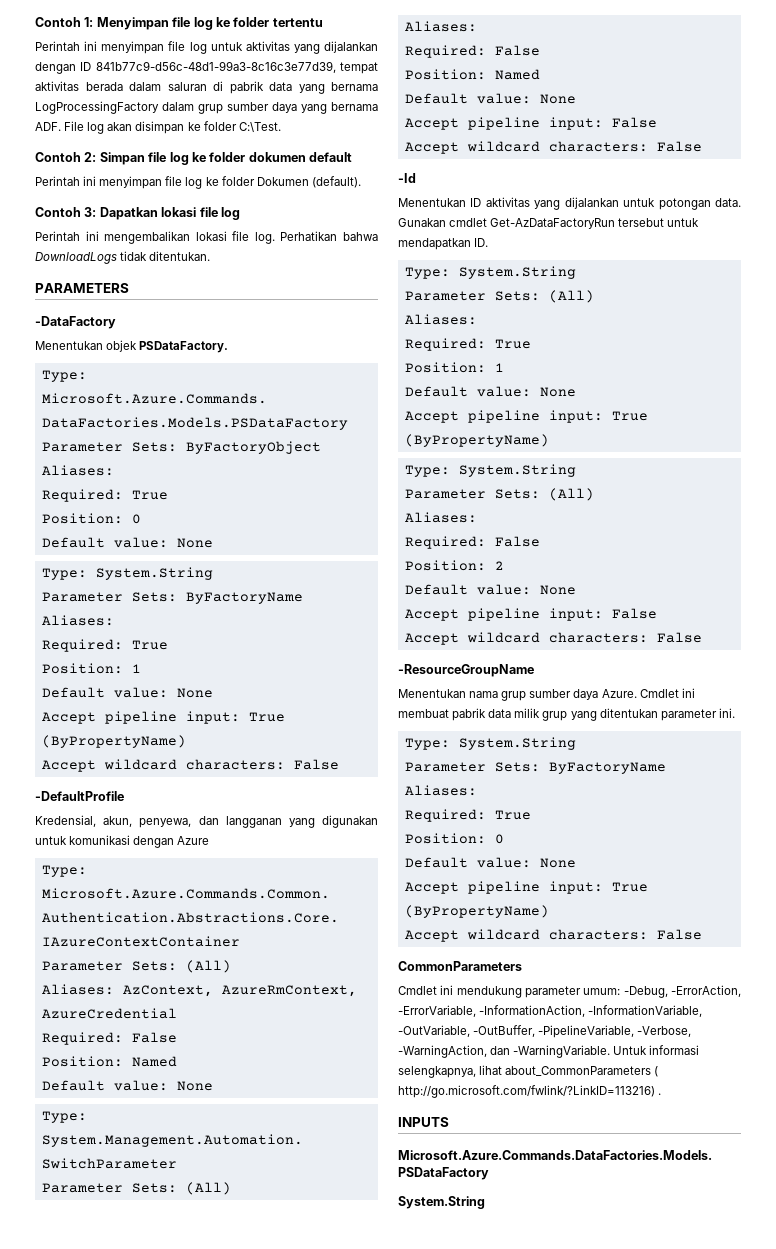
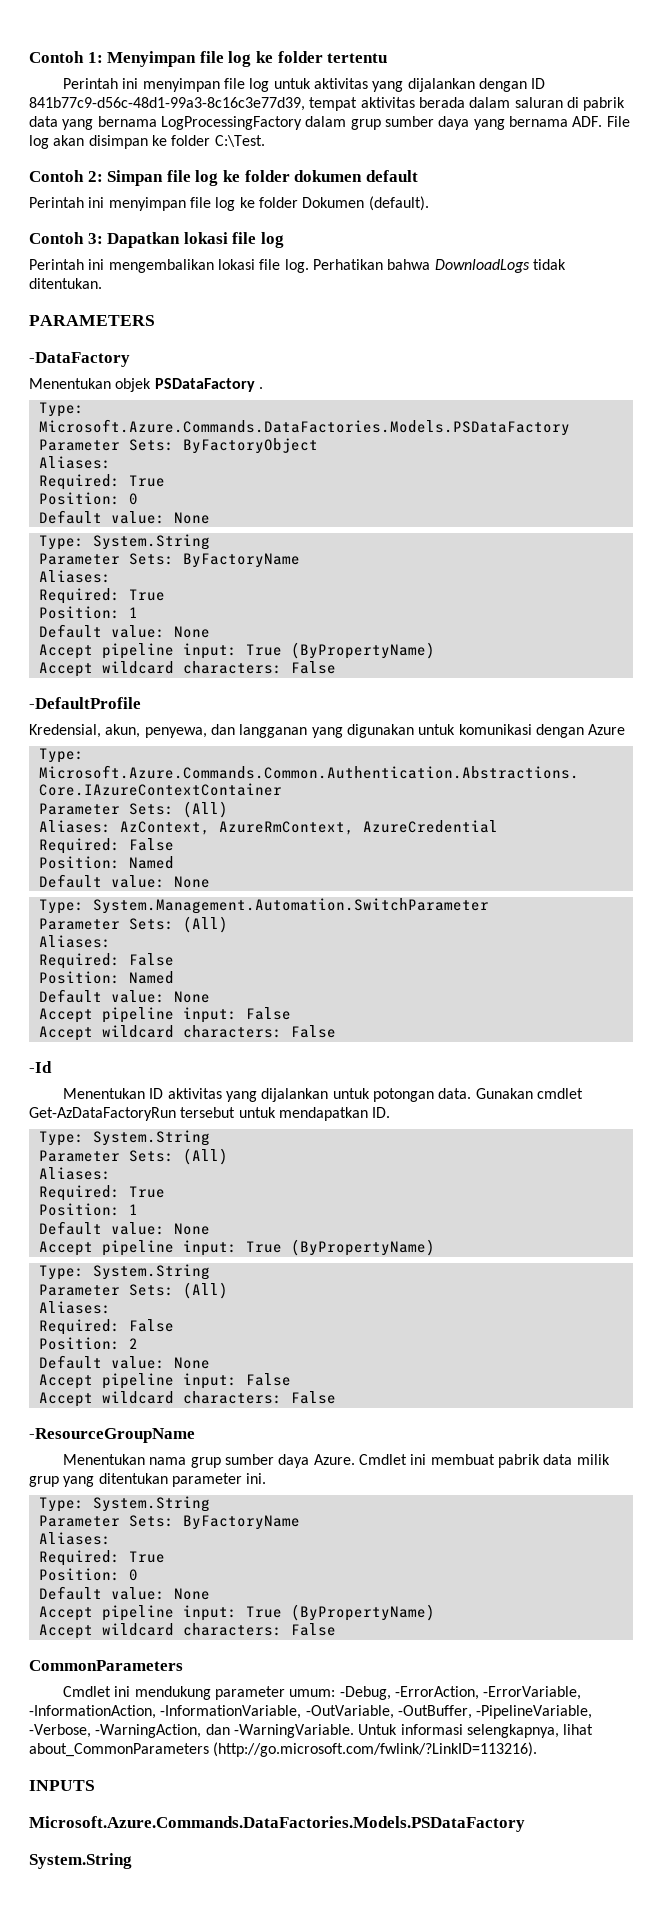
[139,341,229,353] PSDataFactory. -> [154,378,263,392] PSDataFactory .
[654,1066,659,1077] [398,1085,662,1098] ( http://go.microsoft.com/fwlink/?LinkID=113216) . -> [213,1742,538,1757] (http://go.microsoft.com/fwlink/?LinkID=113216).

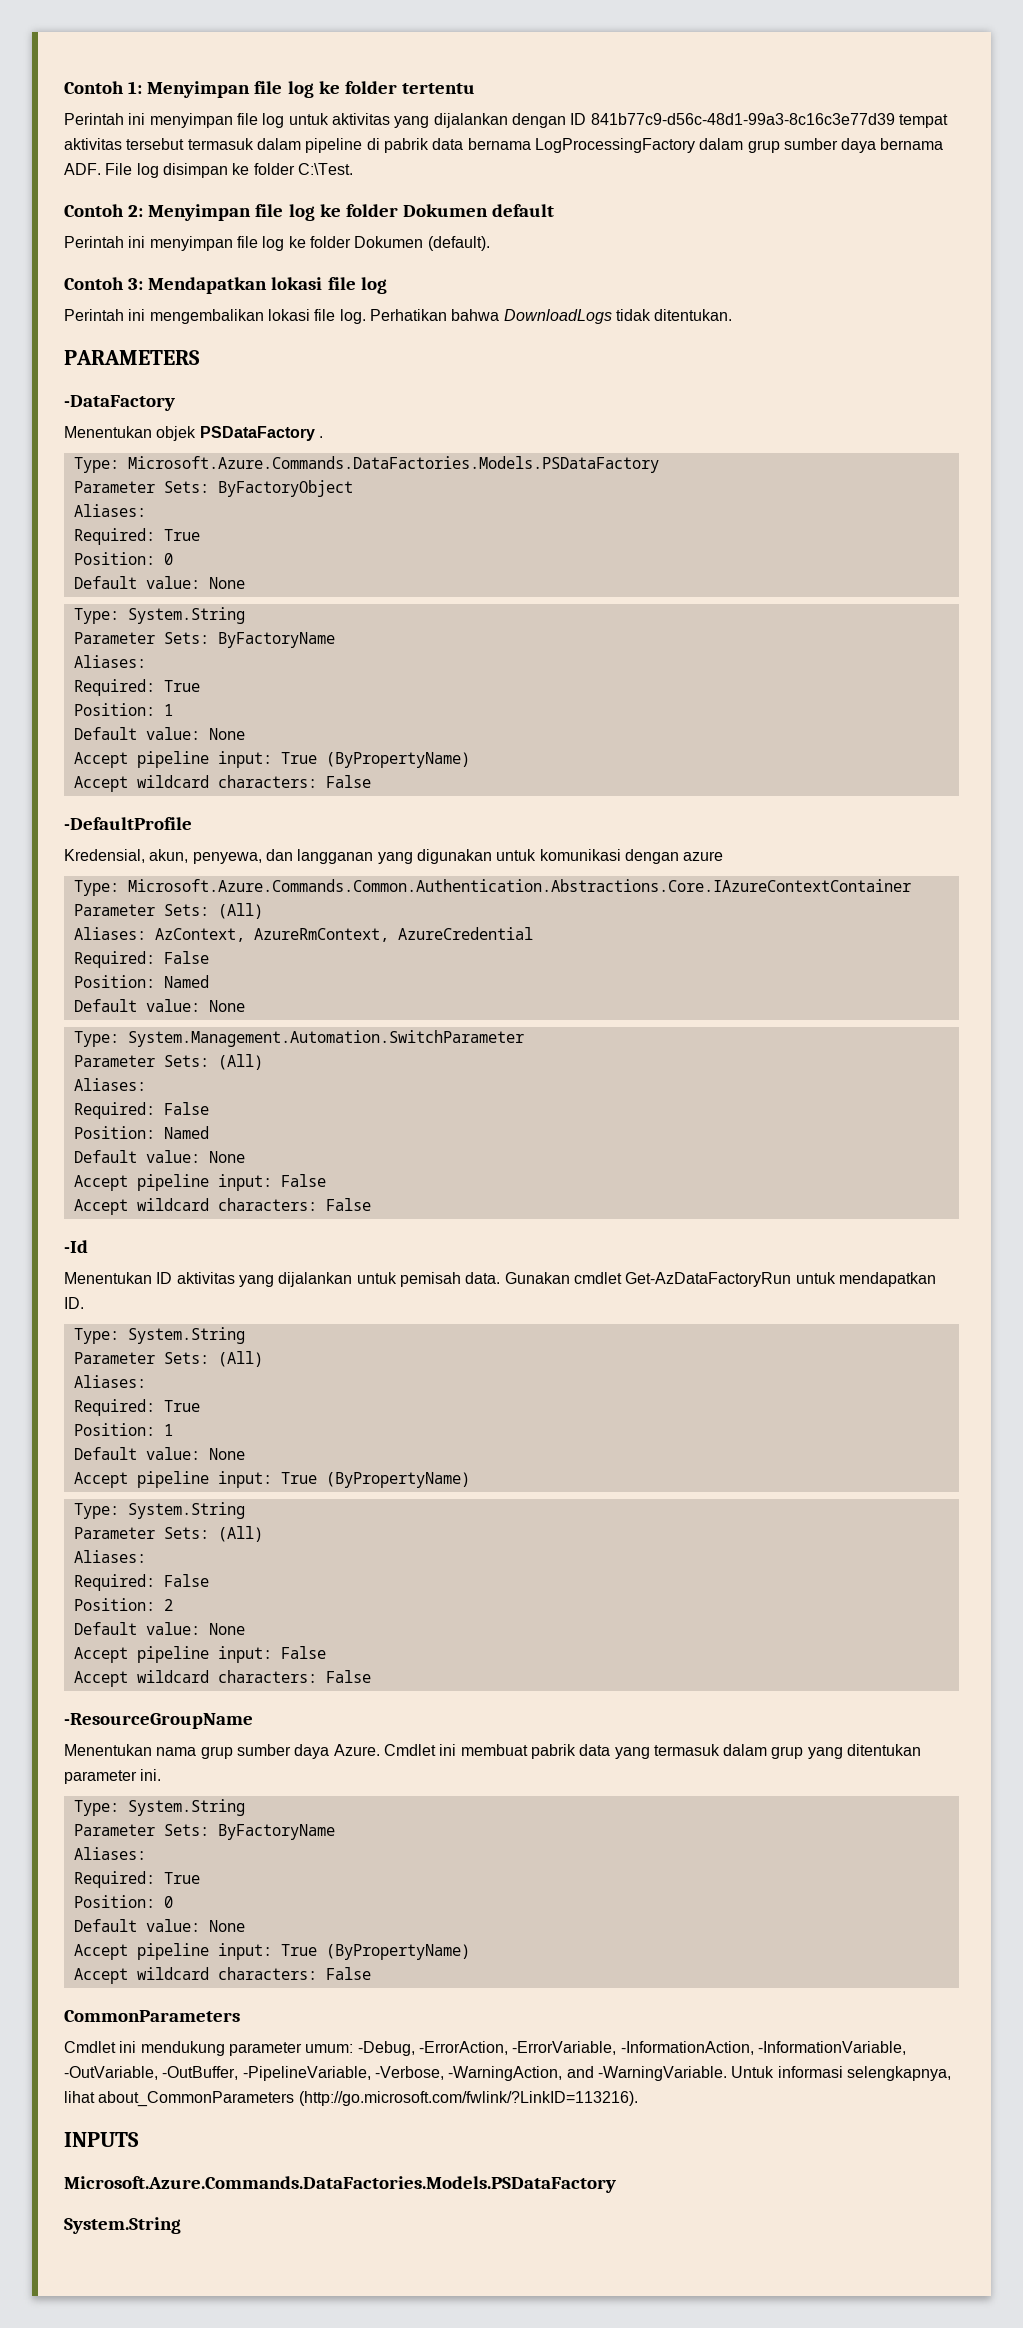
[29,97,305,111] 841b77c9-d56c-48d1-99a3-8c16c3e77d39, -> [590,113,895,125] 841b77c9-d56c-48d1-99a3-8c16c3e77d39
[418,97,563,108] berada dalam saluran -> [126,138,363,153] tersebut termasuk dalam pipeline
[62,119,94,130] yang -> (464, 144) none
[473,119,505,130] yang -> (877, 145) none
[53,135,85,146] akan -> (159, 170) none
[107,170,363,186] Simpan file log ke folder dokumen -> [148,204,488,221] Menyimpan file log ke folder Dokumen
[107,232,181,248] Dapatkan -> [148,277,268,294] Mendapatkan
[588,724,626,735] Azure -> [683,851,724,861] azure
[373,1088,435,1102] potongan -> [399,1272,461,1287] pemisah
[180,1107,236,1118] tersebut -> (792, 1279) none
[576,1454,610,1465] milik -> [614,1744,768,1759] yang termasuk dalam
[205,1724,230,1735] dan -> [566,2066,594,2078] and

